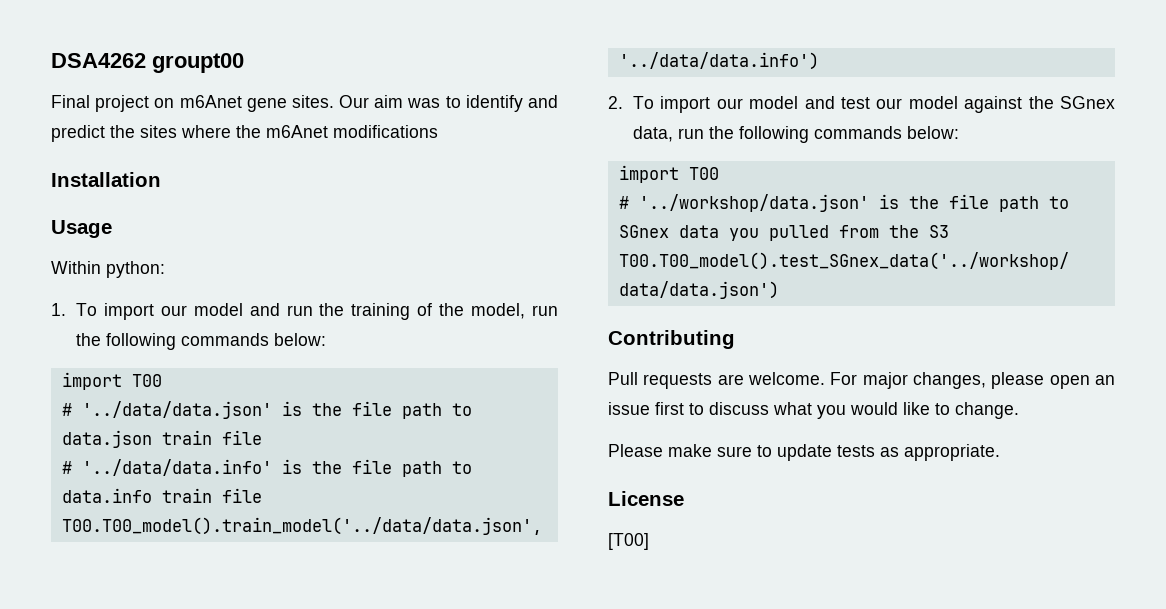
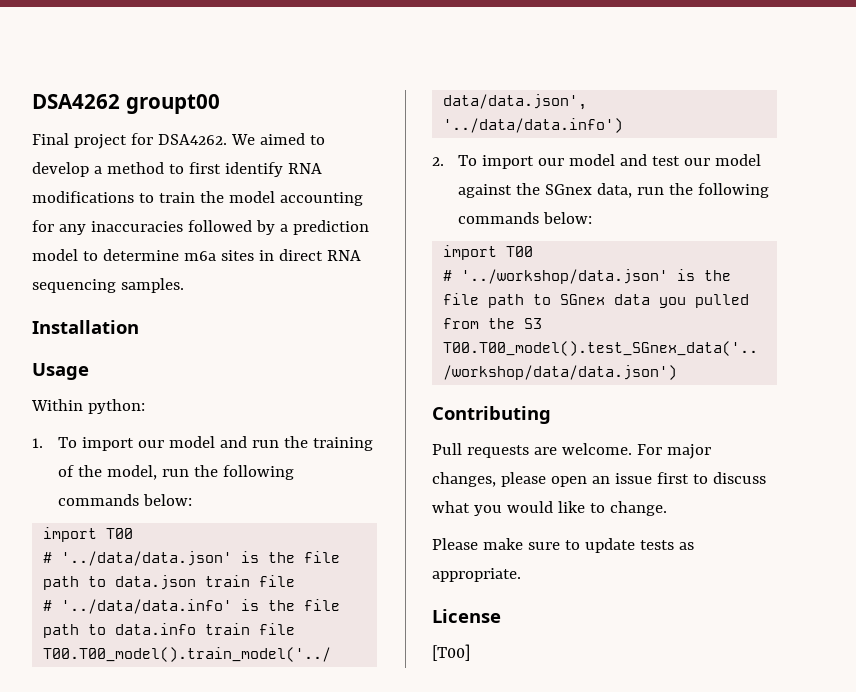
[154,95,558,112] [51,125,438,142] on m6Anet gene sites. Our aim was to identify and predict the sites where the m6Anet modifications -> [130,133,325,145] [32,162,322,177] [32,191,363,206] [32,220,369,235] [32,249,361,261] [32,278,184,293] for DSA4262. We aimed to develop a method to first identify RNA modifications to train the model accounting for any inaccuracies followed by a prediction model to determine m6a sites in direct RNA sequencing samples.

